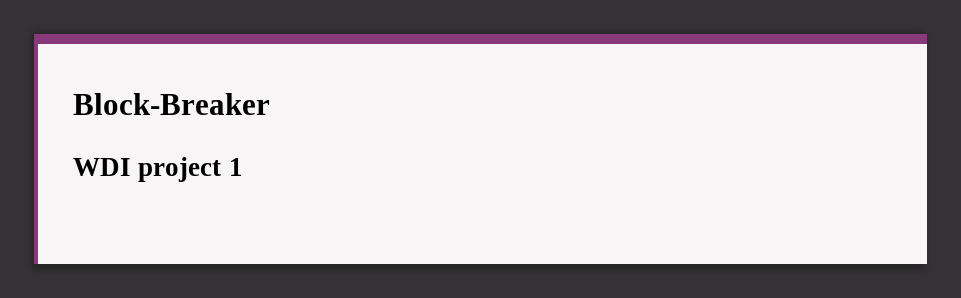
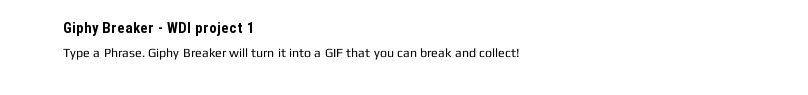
[73,93,270,115] Block-Breaker // -> [63,22,163,36] Giphy Breaker -
(243, 167) none -> [63,48,520,60] // Type a Phrase. Giphy Breaker will turn it into a GIF that you can break and collect!

